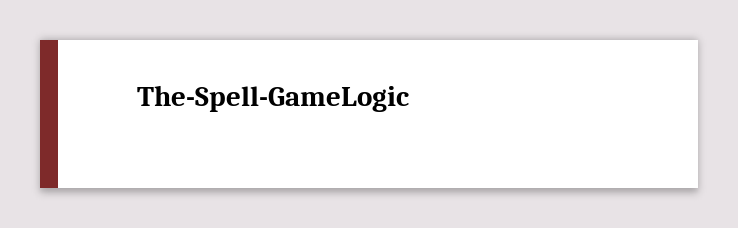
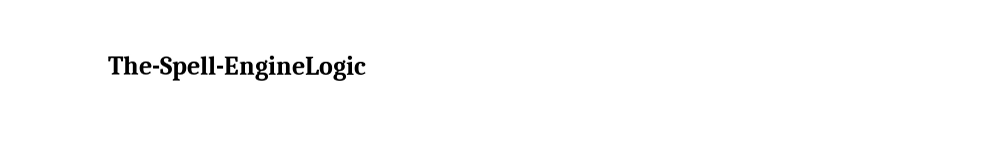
[137,85,409,112] The-Spell-GameLogic -> [107,55,367,81] The-Spell-EngineLogic

